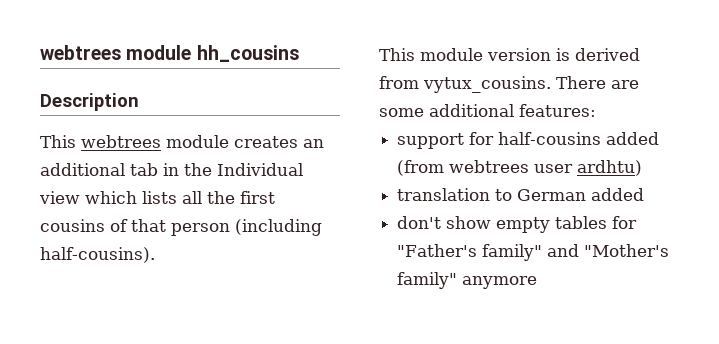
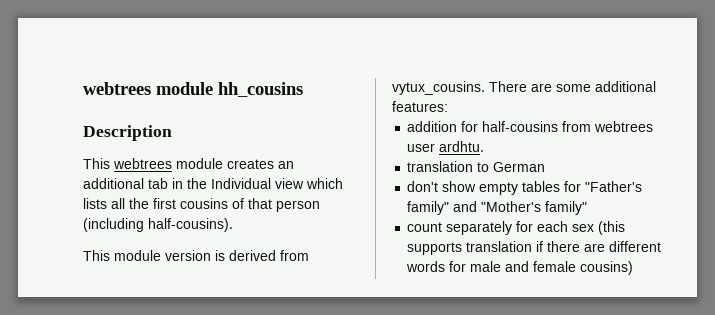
[397,133,465,149] support -> [407,121,458,132] addition
[606,132,660,145] [397,160,445,176] added (from -> [562,121,592,132] from
[577,160,643,176] ardhtu) -> [439,141,485,152] ardhtu.
[591,188,645,201] added -> (546, 167) none
[462,276,538,289] anymore -> [407,221,626,235] [407,241,662,255] [406,261,634,275] // count separately for each sex (this supports translation if there are different words for male and female cousins)

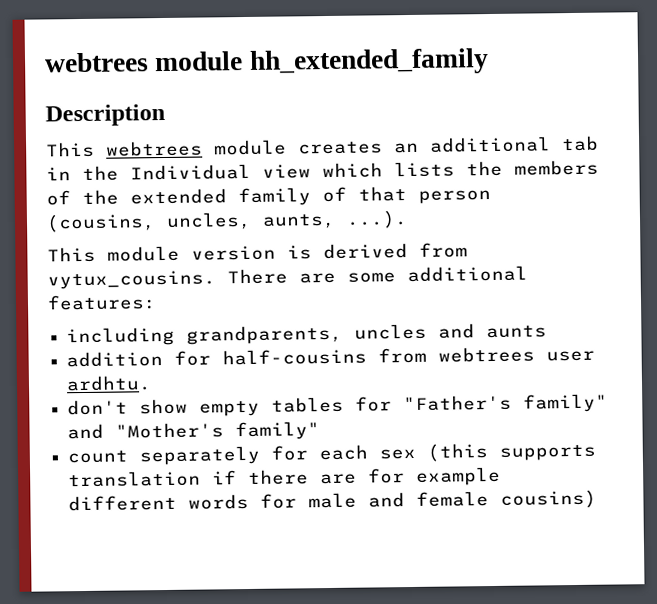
[83,82,303,97] webtrees module hh_cousins -> [44,48,489,76] webtrees module hh_extended_family
[111,198,320,212] [83,218,233,232] all the first cousins of that person (including half-cousins). -> [466,159,599,177] [46,186,491,207] [46,210,408,233] the members of the extended family of that person (cousins, uncles, aunts, ...).
(448, 106) none -> [66,323,548,347] // including grandparents, uncles and aunts
[407,161,546,172] // translation to German -> (153, 383) none
(606, 247) none -> [368,466,502,486] for example

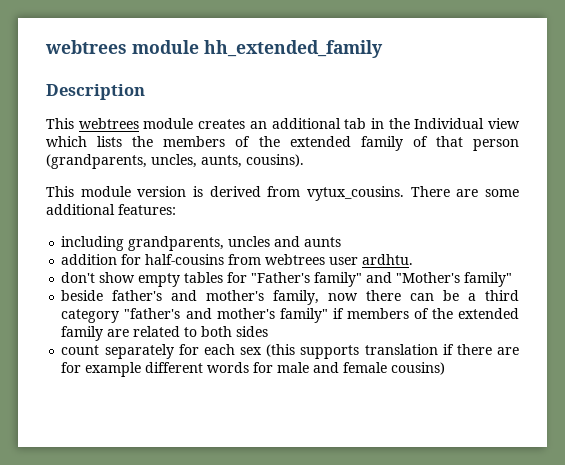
[46,213,156,233] (cousins, -> [46,154,147,169] (grandparents,
[346,210,408,229] ...). -> [246,154,304,167] cousins).
(321, 431) none -> [61,290,519,305] [61,308,519,323] [61,326,269,341] // beside father's and mother's family, now there can be a third category "father's and mother's family" if members of the extended family are related to both sides

